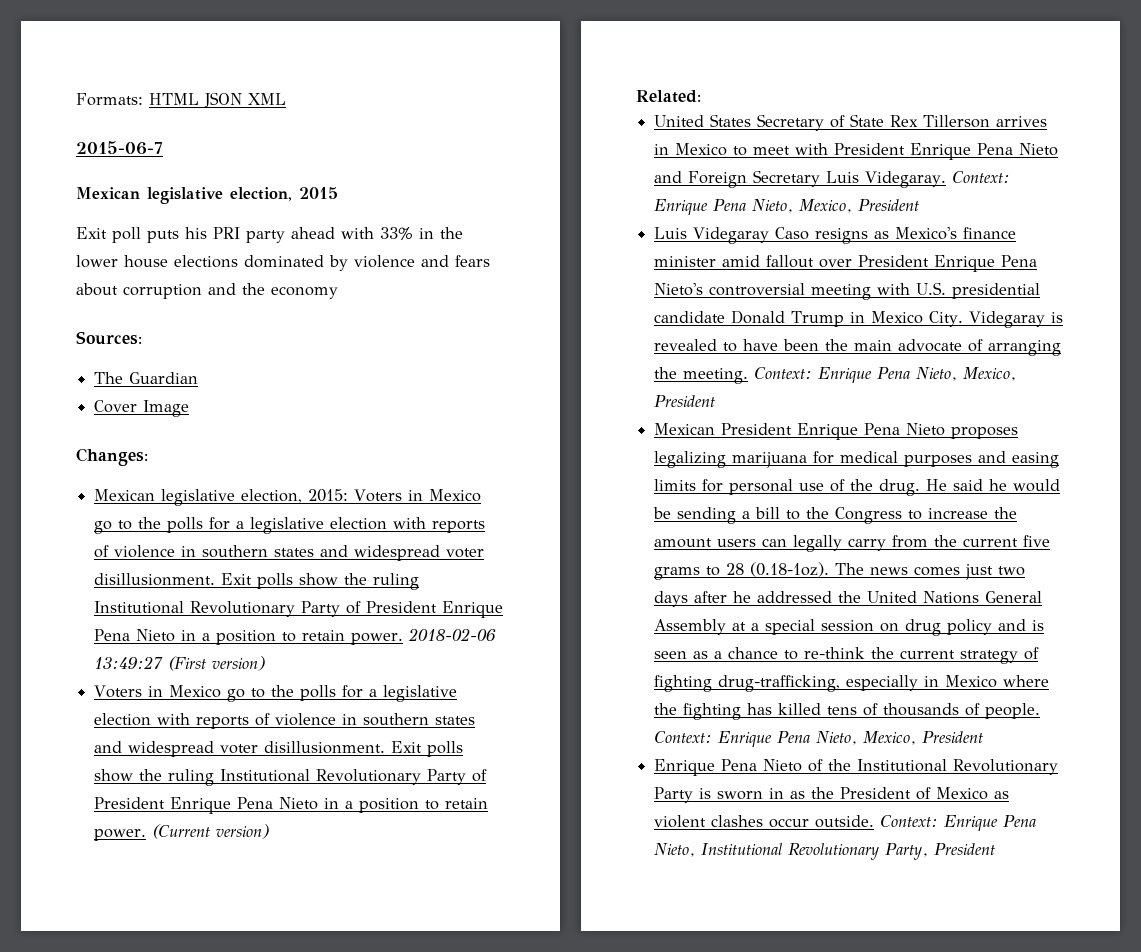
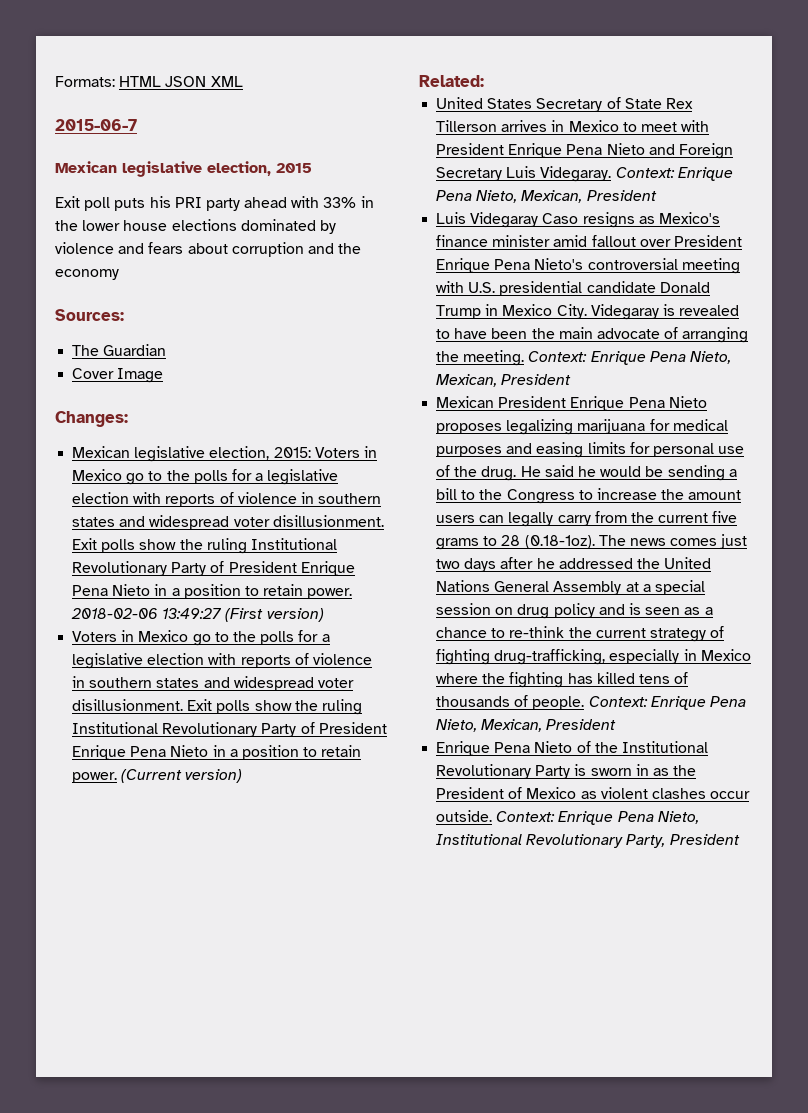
[799,199,853,213] Mexico, -> [521,190,583,203] Mexican,
[963,367,1017,381] Mexico, -> [436,374,498,387] Mexican,
[863,731,917,745] Mexico, -> [481,719,543,732] Mexican,

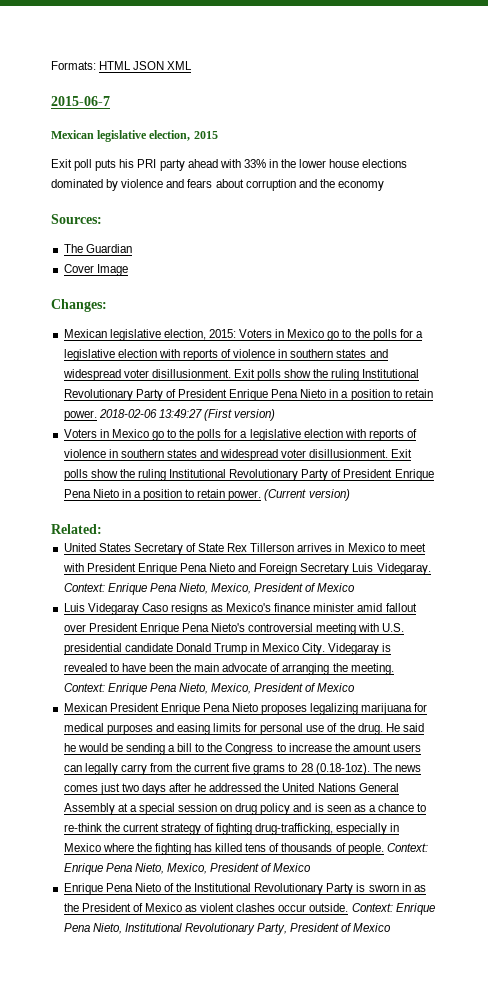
[521,190,657,203] Mexican, President -> [211,583,356,594] Mexico, President of Mexico
[436,374,572,387] Mexican, President -> [211,683,356,694] Mexico, President of Mexico
[481,719,617,732] Mexican, President -> [166,863,312,874] Mexico, President of Mexico
(740, 839) none -> [341,923,392,932] of Mexico

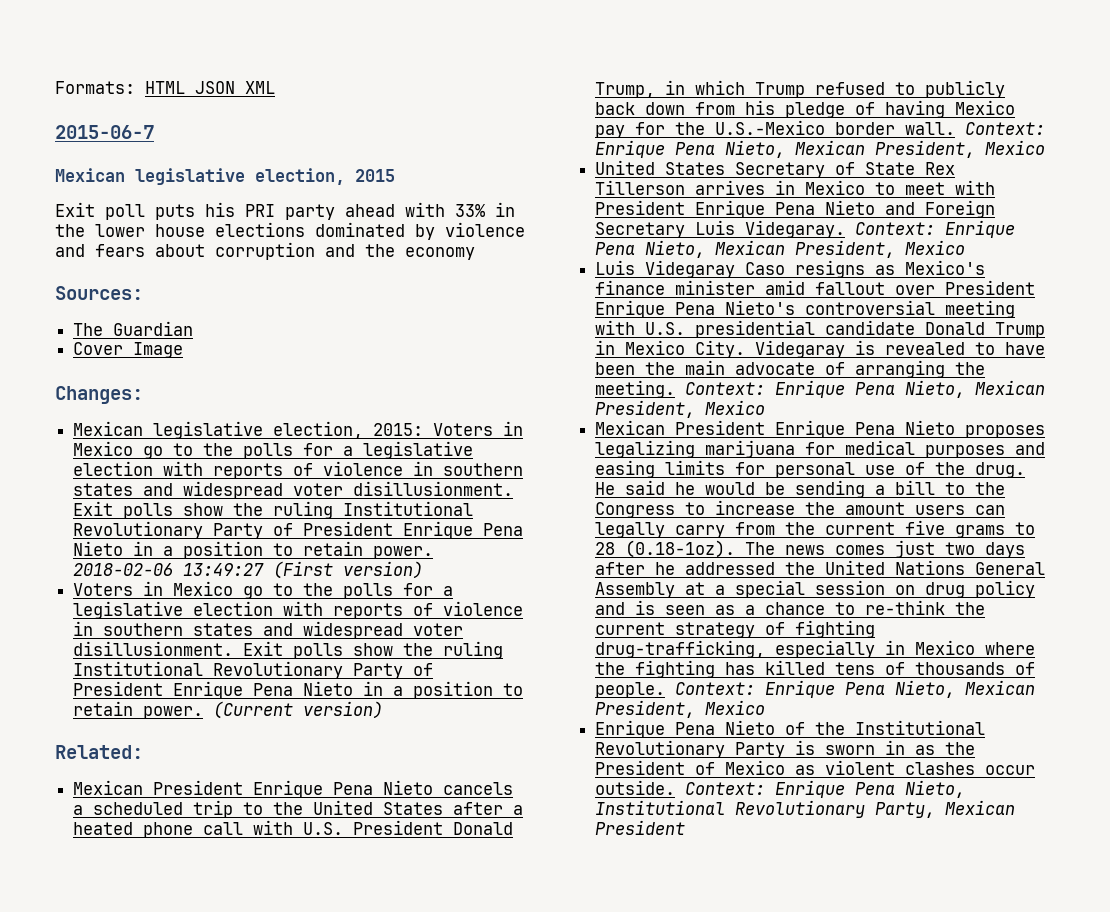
(102, 529) none -> [73,780,514,798] [73,800,524,818] [73,820,514,838] [595,80,1006,98] [595,100,1016,118] [595,120,1046,138] [595,140,1046,158] // Mexican President Enrique Pena Nieto cancels a scheduled trip to the United States after a heated phone call with U.S. President Donald Trump, in which Trump refused to publicly back down from his pledge of having Mexico pay for the U.S.-Mexico border wall. Context: Enrique Pena Nieto, Mexican President, Mexico
[211,583,317,594] Mexico, President of -> [715,240,896,258] Mexican President,
[211,683,317,694] Mexico, President of -> [975,380,1046,395] [595,400,696,418] Mexican President,
[166,863,273,874] Mexico, President of -> [965,680,1036,695] [595,700,696,718] Mexican President,
[290,923,392,932] President of Mexico -> [945,800,1016,815] [595,820,686,835] Mexican President

